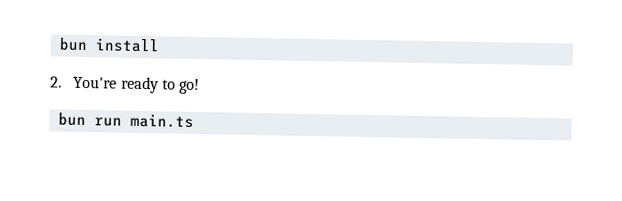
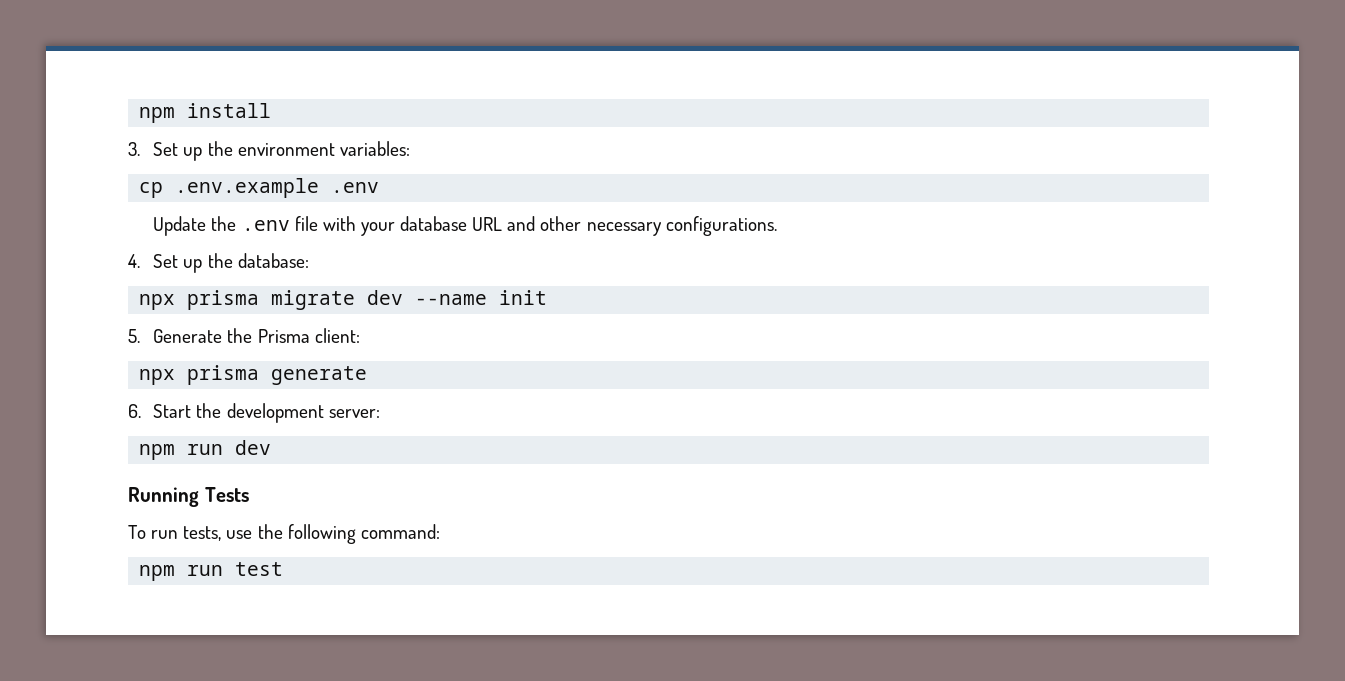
[59,37,89,52] bun -> [139,107,176,123] npm
[50,76,200,95] [58,112,195,128] 2. You're ready to go! // bun run main.ts -> [128,141,410,161] [139,178,380,198] [153,216,777,236] [128,253,309,273] [139,290,548,310] [128,328,360,343] [139,365,368,385] [128,403,380,423] [139,440,272,460] [128,487,249,507] [128,524,440,544] [139,562,284,581] 3. Set up the environment variables: // cp .env.example .env // Update the .env file with your database URL and other necessary configurations. // 4. Set up the database: // npx prisma migrate dev --name init // 5. Generate the Prisma client: // npx prisma generate // 6. Start the development server: // npm run dev // Running Tests // To run tests, use the following command: // npm run test

